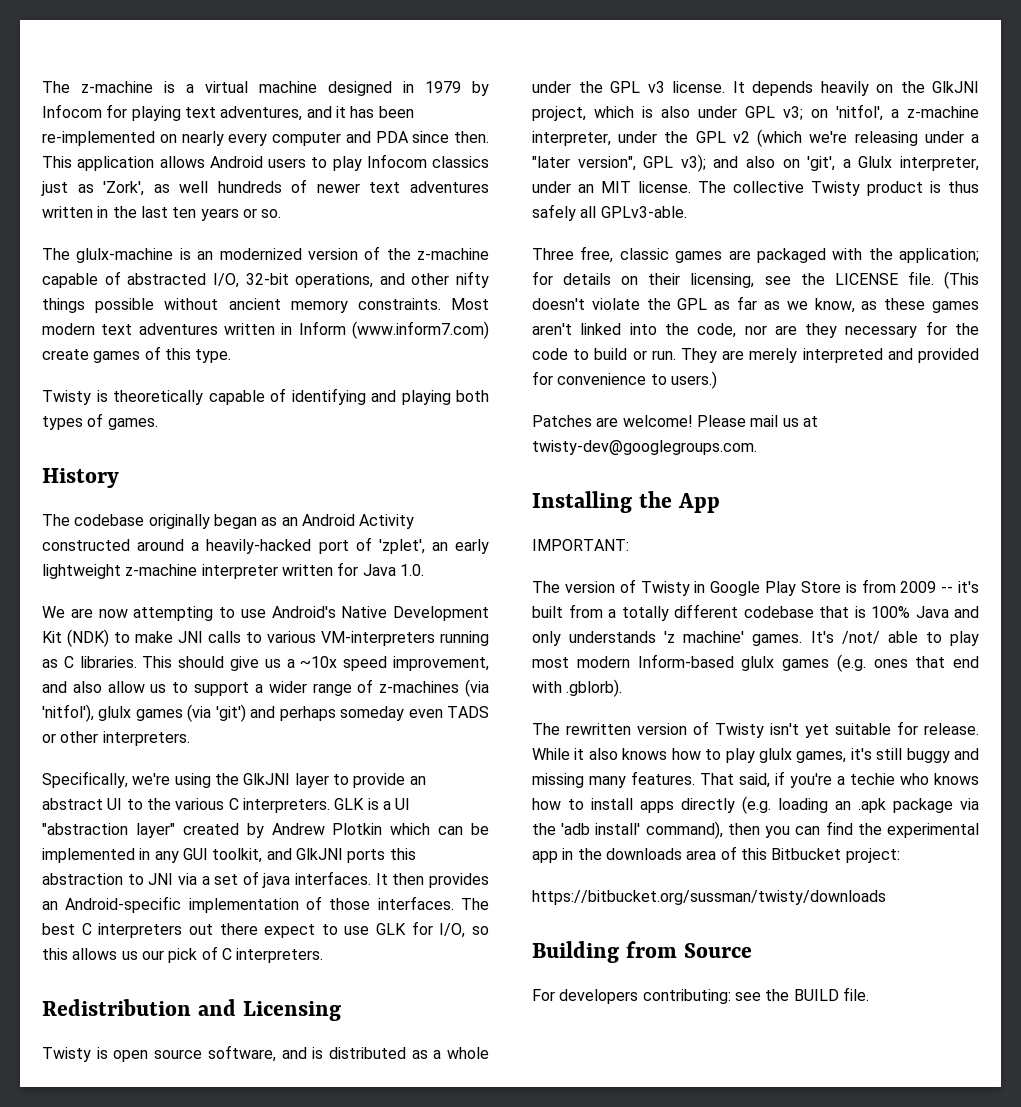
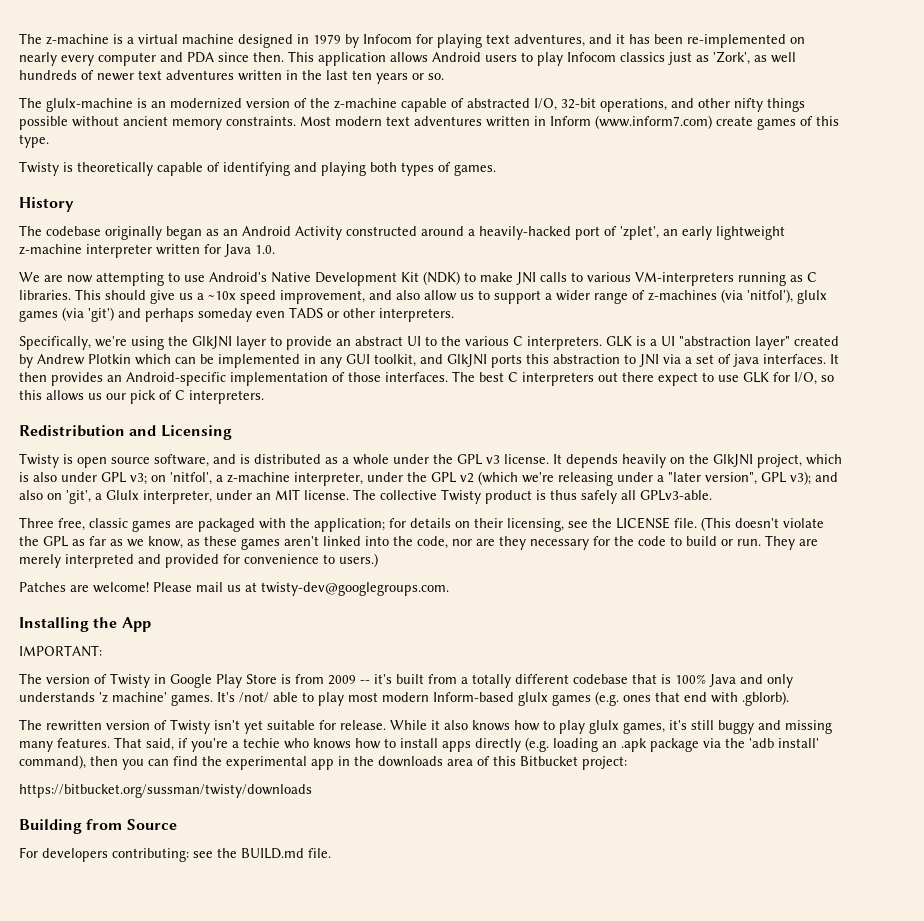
[793,989,839,1001] BUILD -> [241,848,304,859] BUILD.md

